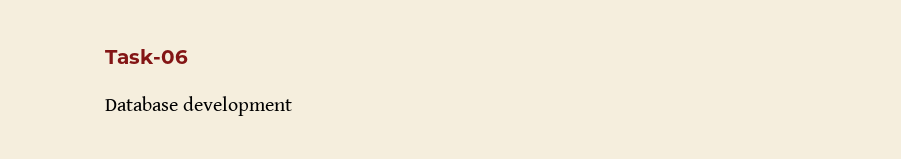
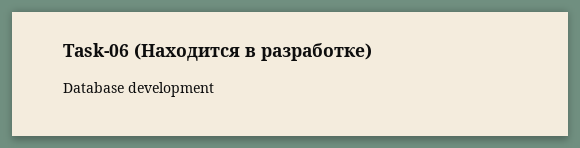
(188, 56) none -> [134,43,372,61] (Находится в разработке)

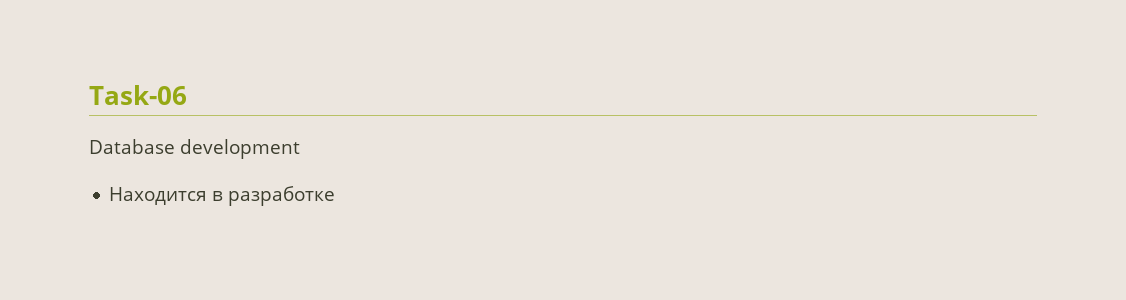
[134,43,372,61] (Находится в разработке) -> (187, 95) none
(214, 89) none -> [109,186,336,206] // Находится в разработке

